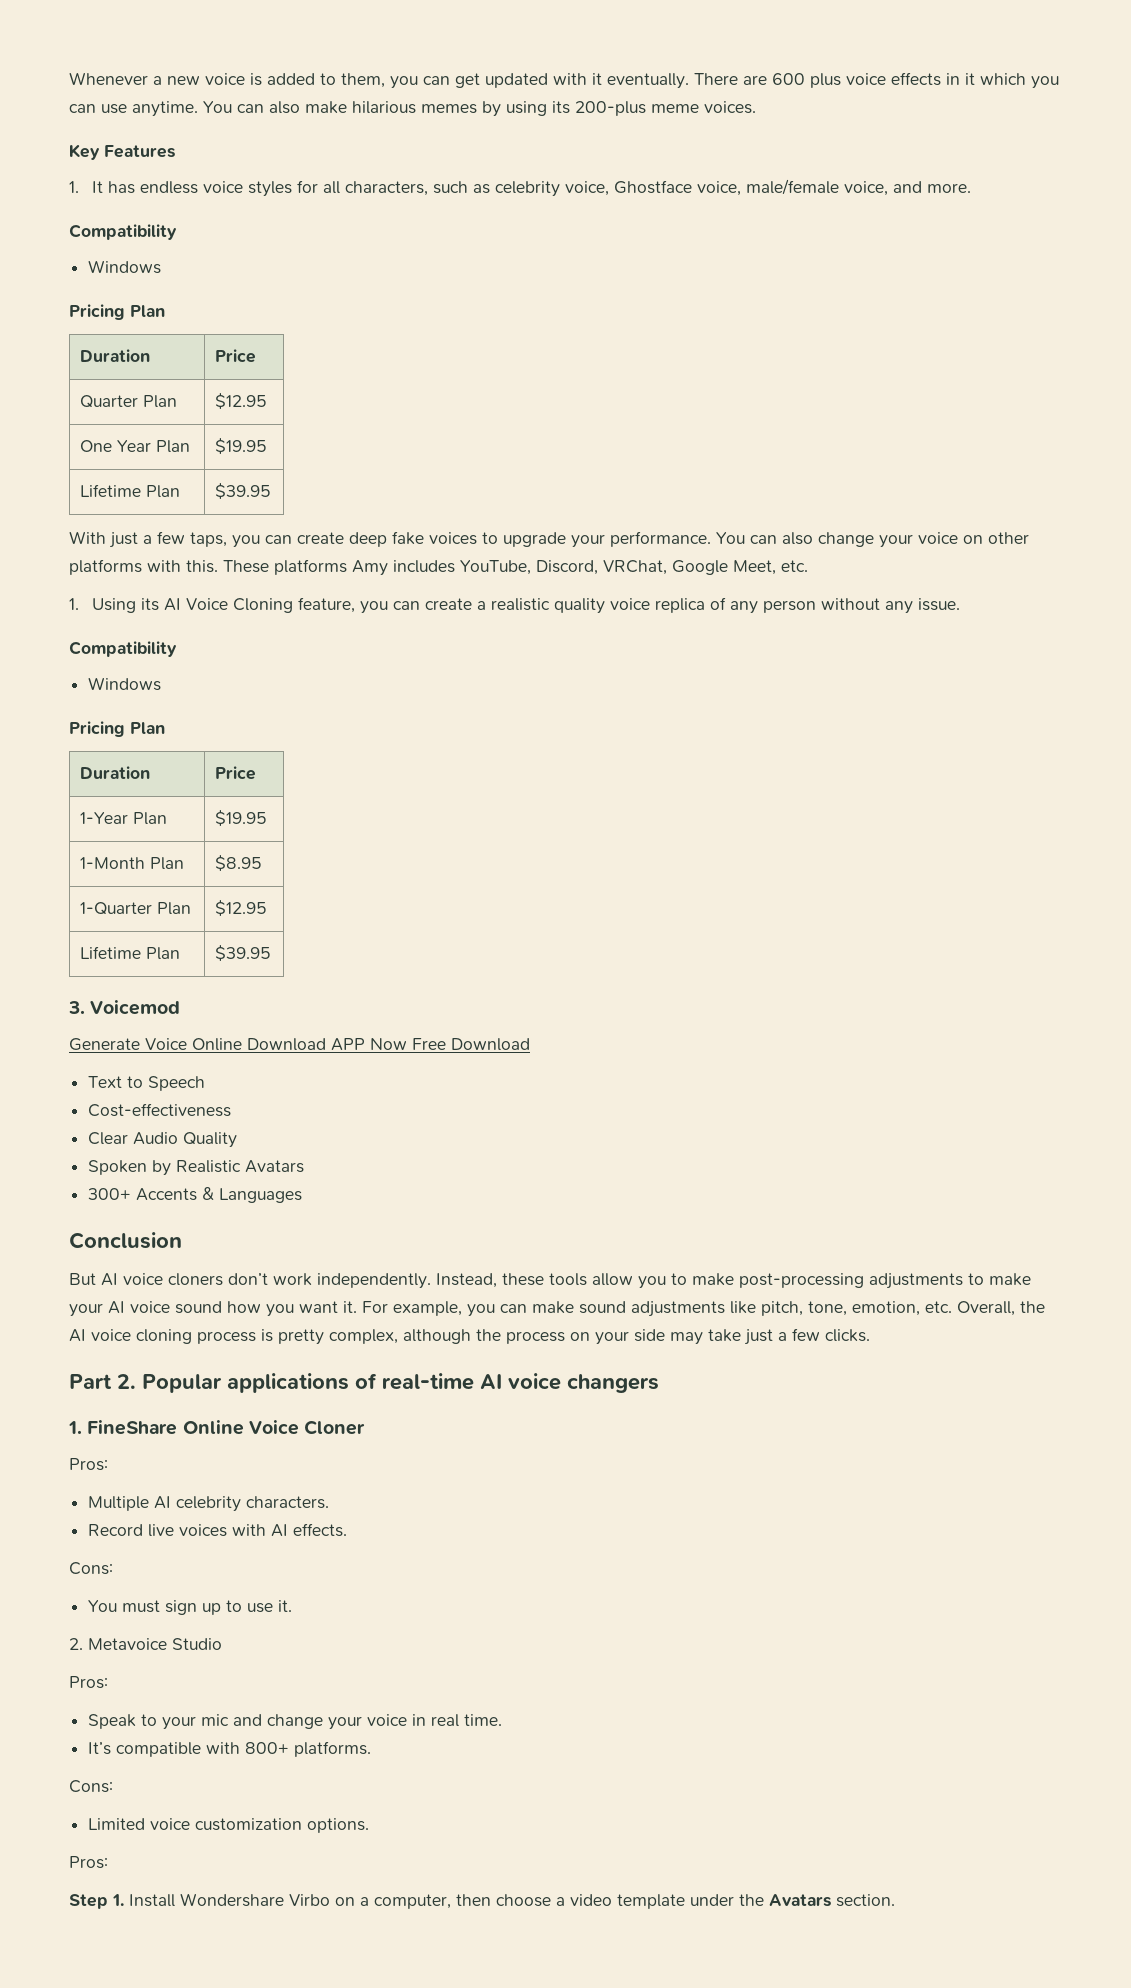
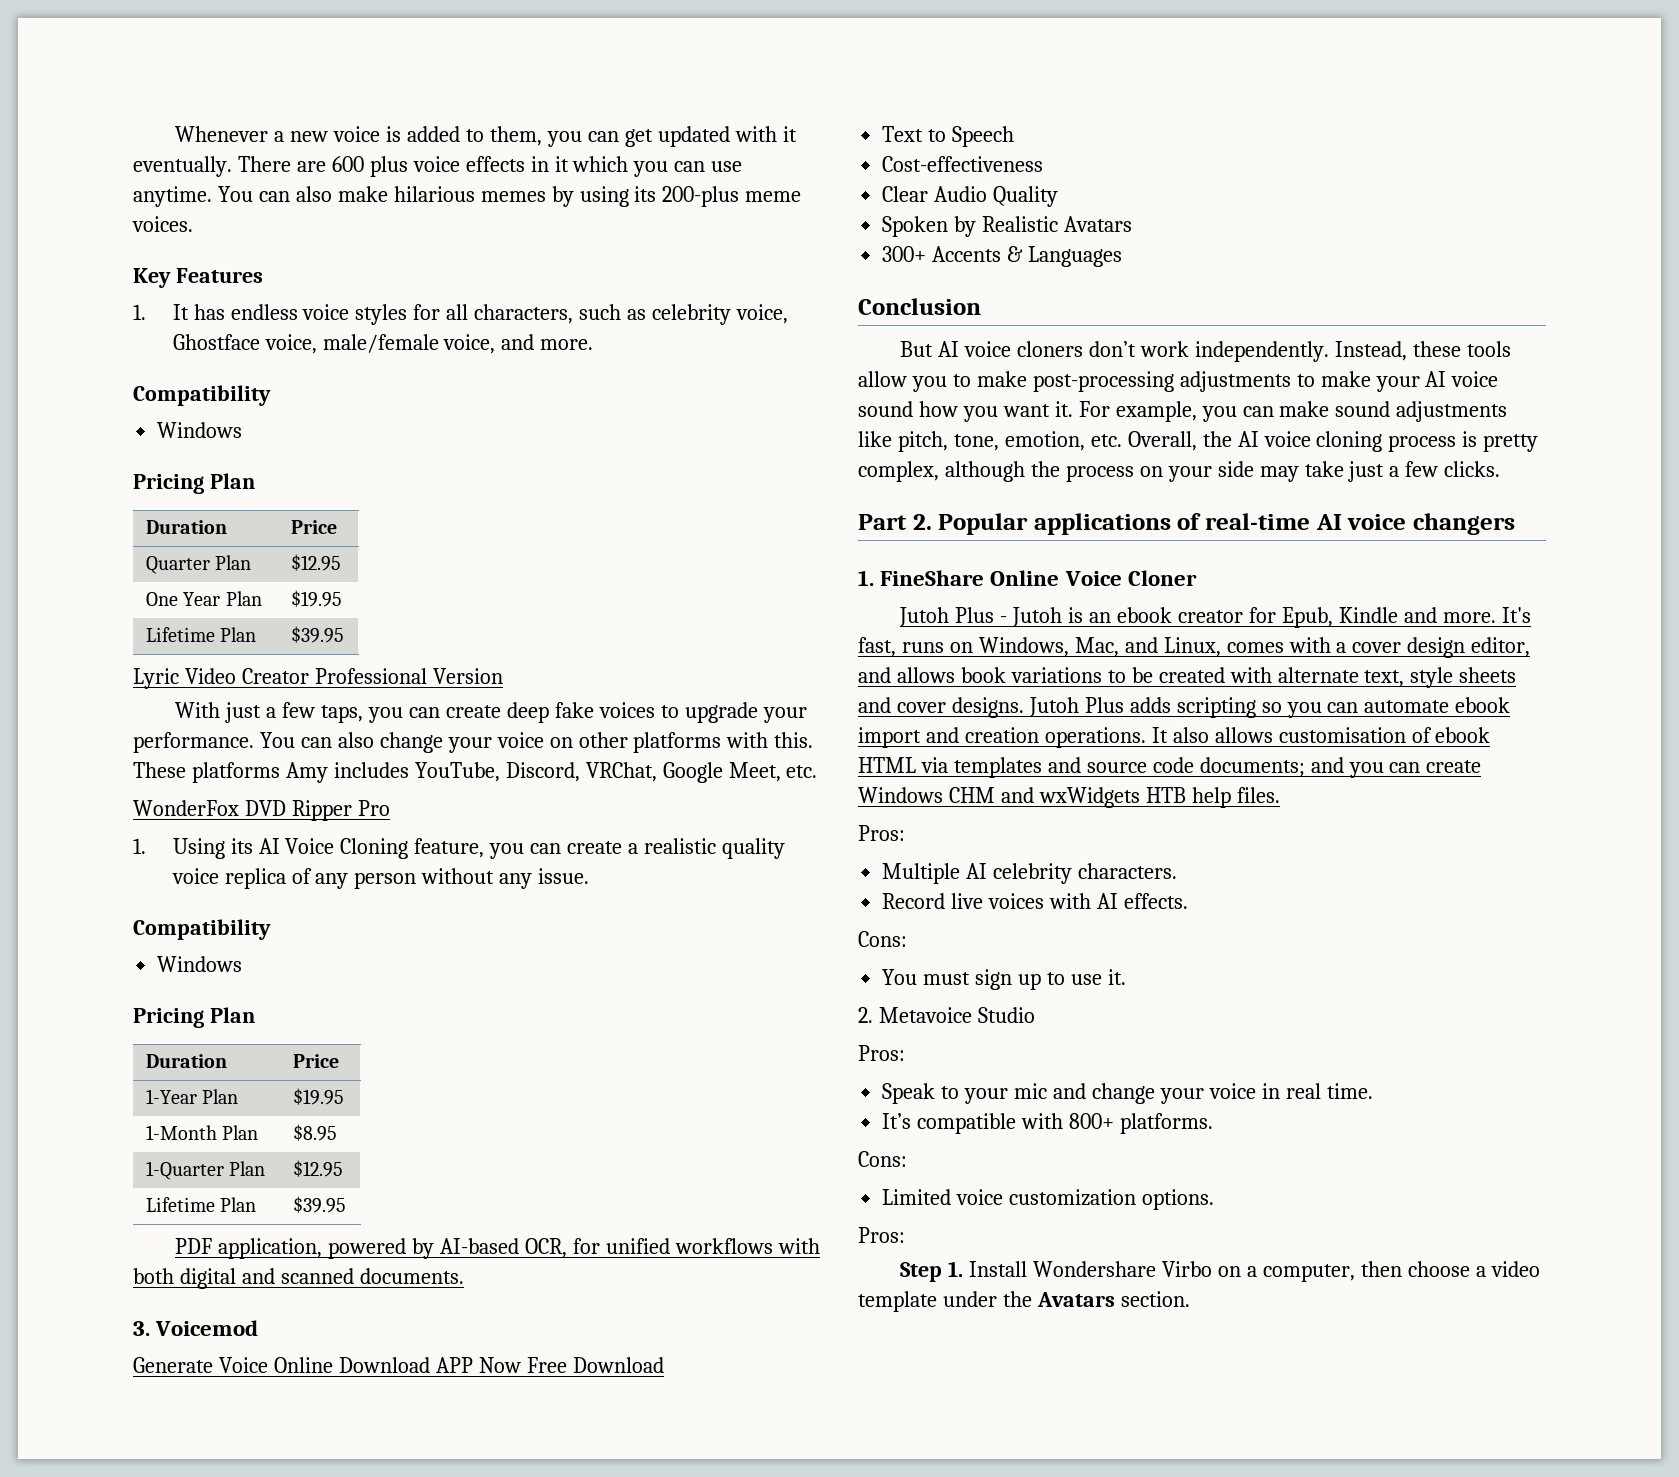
(272, 491) none -> [133,668,503,689] // Lyric Video Creator Professional Version
(808, 566) none -> [133,800,390,821] // WonderFox DVD Ripper Pro
(272, 953) none -> [175,1238,820,1259] [133,1268,464,1289] // PDF application, powered by AI-based OCR, for unified workflows with both digital and scanned documents.
(366, 1427) none -> [899,607,1531,628] [858,637,1531,658] [858,667,1517,688] [858,697,1511,718] [858,727,1491,748] [858,757,1482,778] [858,787,1280,808] // Jutoh Plus - Jutoh is an ebook creator for Epub, Kindle and more. It's fast, runs on Windows, Mac, and Linux, comes with a cover design editor, and allows book variations to be created with alternate text, style sheets and cover designs. Jutoh Plus adds scripting so you can automate ebook import and creation operations. It also allows customisation of ebook HTML via templates and source code documents; and you can create Windows CHM and wxWidgets HTB help files.

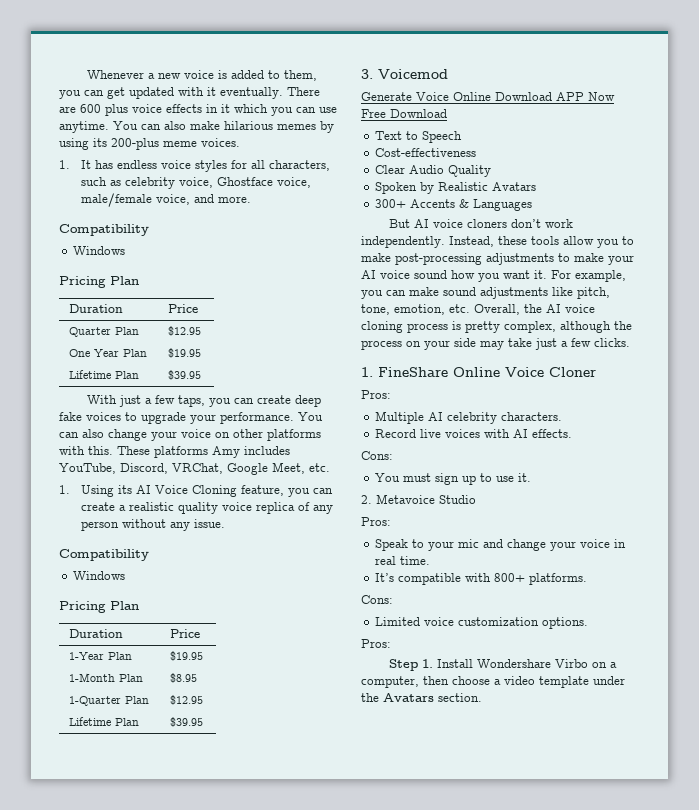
[133,268,263,288] // Key Features -> (240, 142) none
[133,668,503,689] // Lyric Video Creator Professional Version -> (202, 375) none
[133,800,390,821] // WonderFox DVD Ripper Pro -> (330, 467) none
[175,1238,820,1259] [133,1268,464,1289] // PDF application, powered by AI-based OCR, for unified workflows with both digital and scanned documents. -> (204, 722) none
[858,298,981,315] // Conclusion -> (533, 205) none
[858,513,1515,535] // Part 2. Popular applications of real-time AI voice changers -> (630, 342) none
[899,607,1531,628] [858,637,1531,658] [858,667,1517,688] [858,697,1511,718] [858,727,1491,748] [858,757,1482,778] [858,787,1280,808] // Jutoh Plus - Jutoh is an ebook creator for Epub, Kindle and more. It's fast, runs on Windows, Mac, and Linux, comes with a cover design editor, and allows book variations to be created with alternate text, style sheets and cover designs. Jutoh Plus adds scripting so you can automate ebook import and creation operations. It also allows customisation of ebook HTML via templates and source code documents; and you can create Windows CHM and wxWidgets HTB help files. -> (596, 372) none

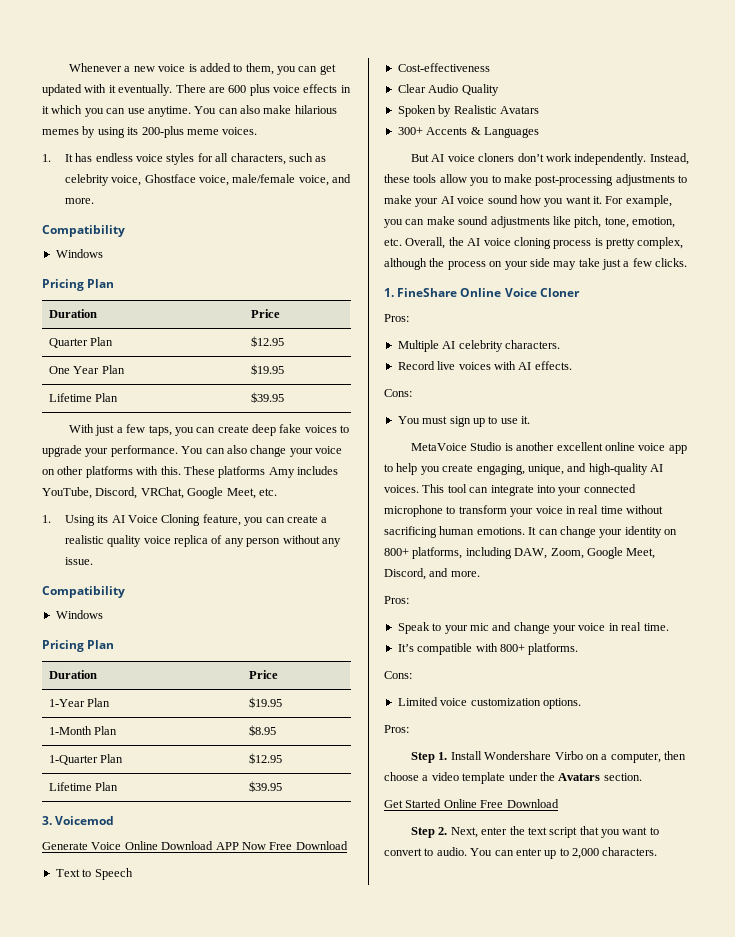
[361,494,435,504] 2. Metavoice -> [411,443,468,451] MetaVoice
(476, 499) none -> [504,442,687,454] [384,463,663,475] [384,484,636,496] [384,505,663,517] [384,526,677,538] [384,547,656,559] [384,568,480,580] is another excellent online voice app to help you create engaging, unique, and high-quality AI voices. This tool can integrate into your connected microphone to transform your voice in real time without sacrificing human emotions. It can change your identity on 800+ platforms, including DAW, Zoom, Google Meet, Discord, and more.
(482, 697) none -> [384,799,559,808] [411,826,659,838] [384,847,658,859] // Get Started Online Free Download // Step 2. Next, enter the text script that you want to convert to audio. You can enter up to 2,000 characters.

